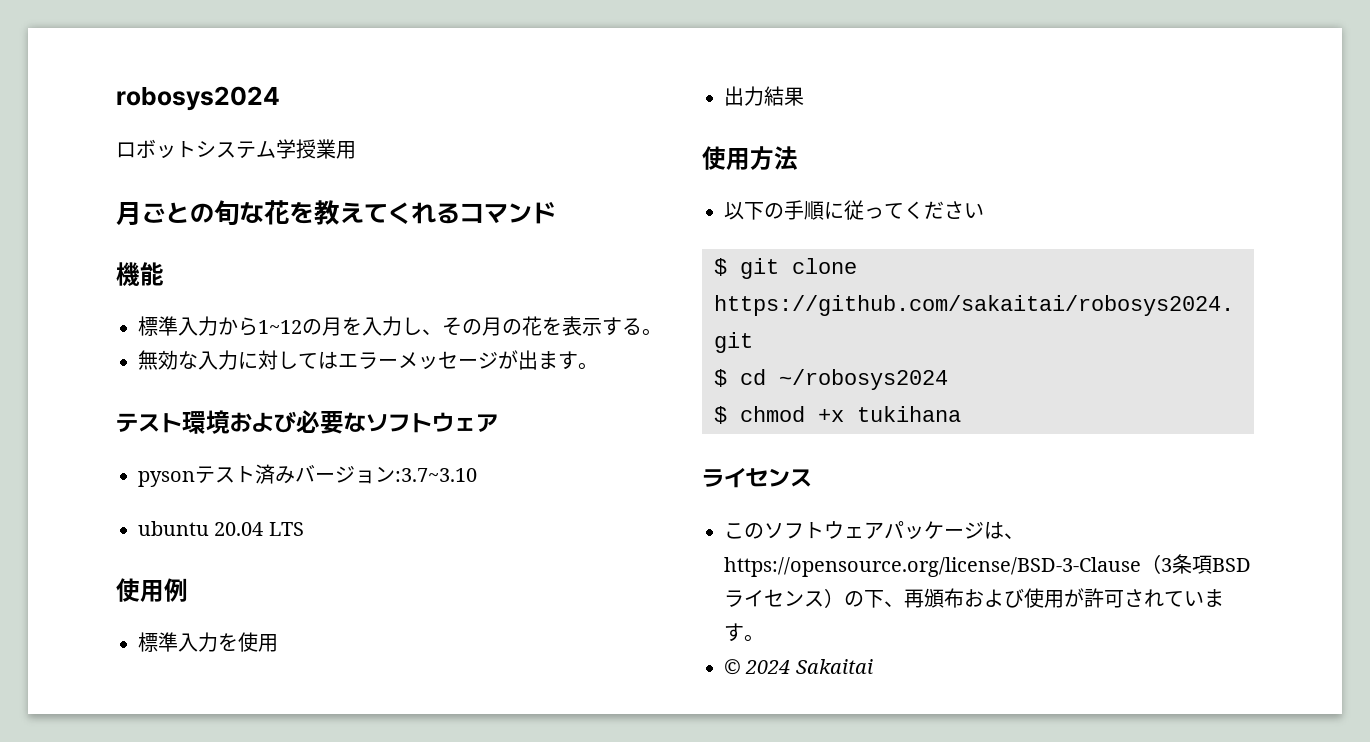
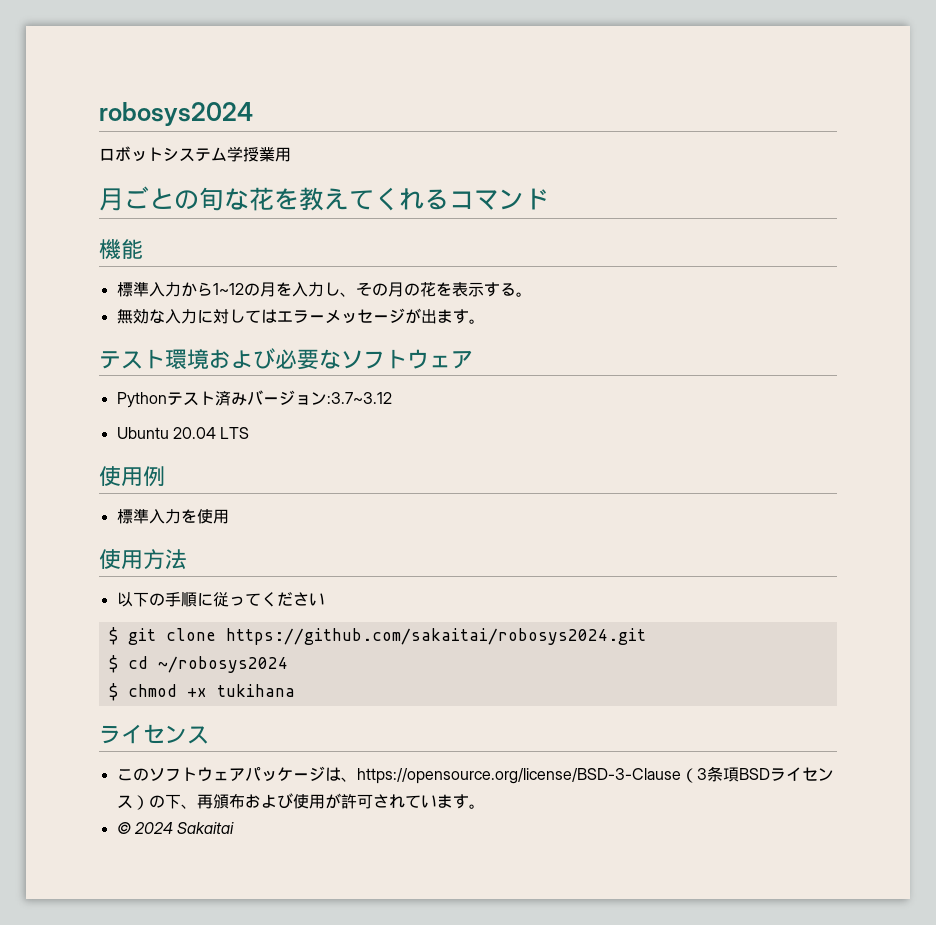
[138,471,195,487] pyson -> [116,392,167,408] Python
[395,468,477,482] [138,521,209,536] :3.7~3.10 // ubuntu -> [326,392,392,404] [116,427,169,439] :3.7~3.12 // Ubuntu
[724,86,804,106] // 出力結果 -> (229, 516) none

